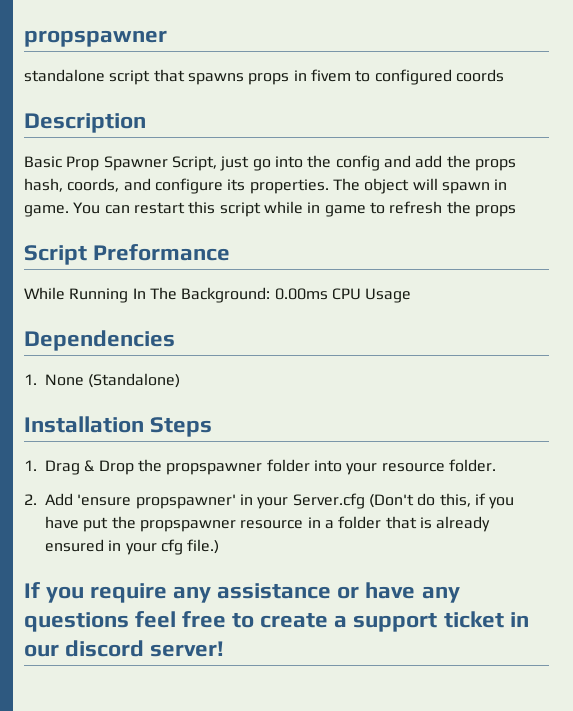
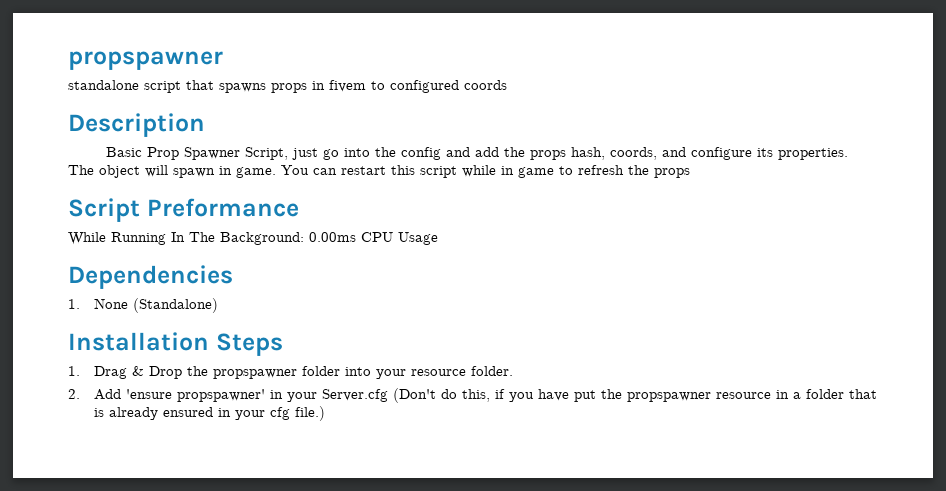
[24,582,460,603] [24,611,529,632] [24,640,225,657] // If you require any assistance or have any questions feel free to create a support ticket in our discord server! -> (325, 413) none

